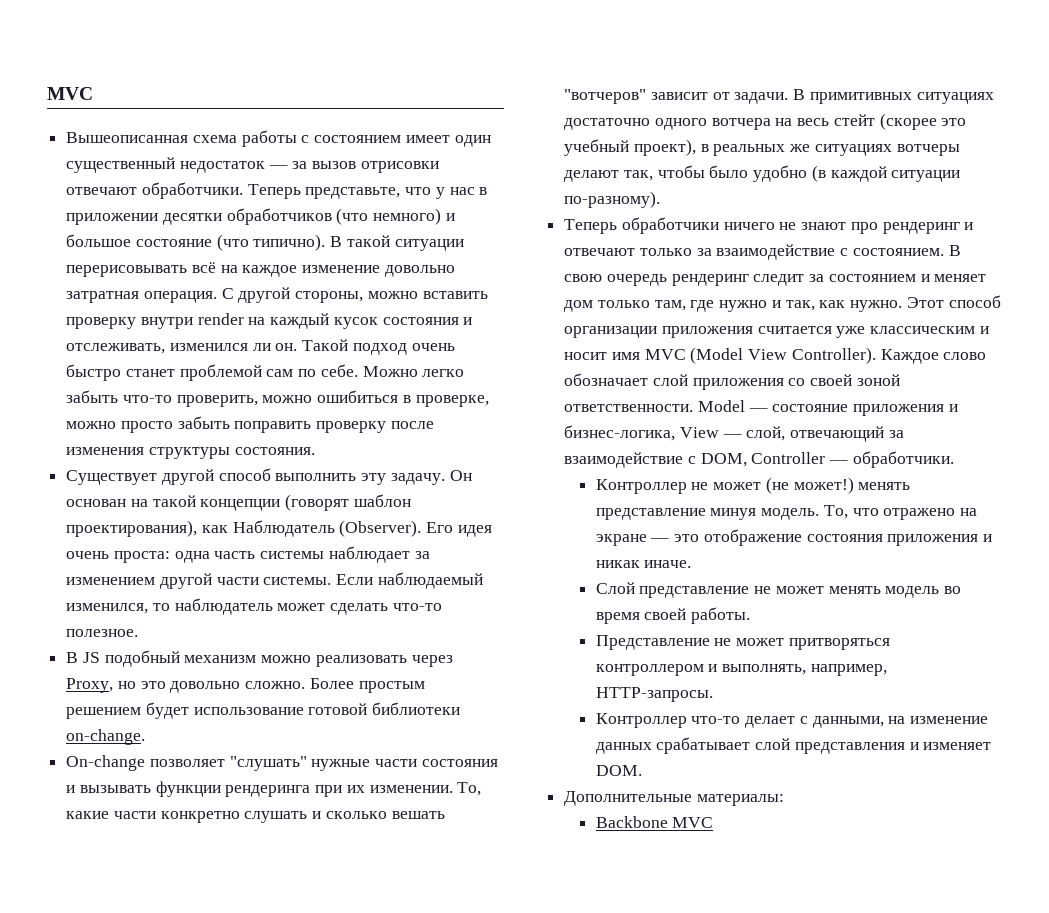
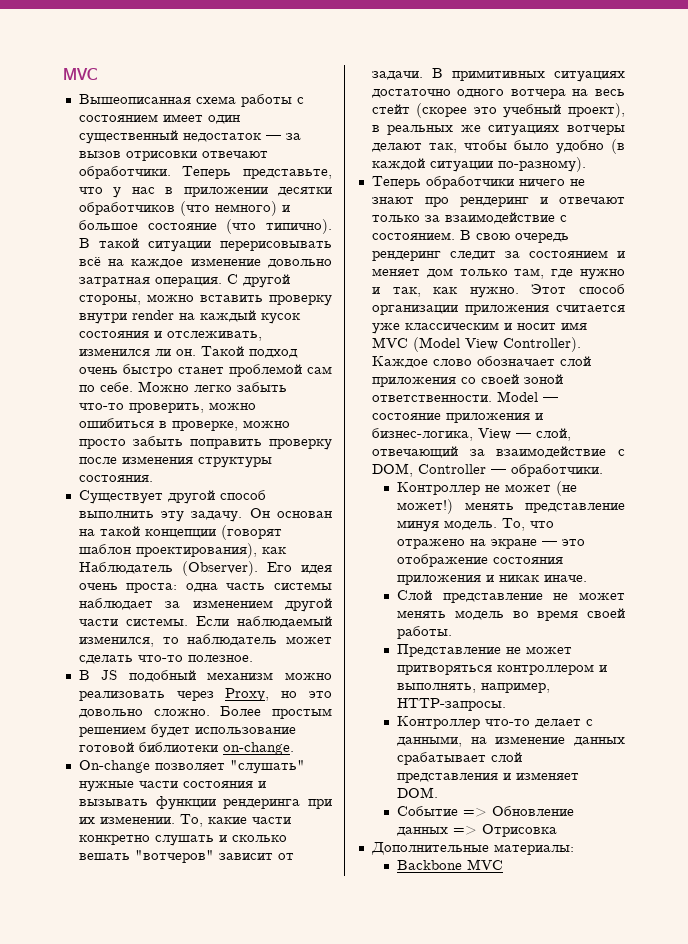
(642, 770) none -> [397,806,575,817] [397,824,558,837] // Событие => Обновление данных => Отрисовка

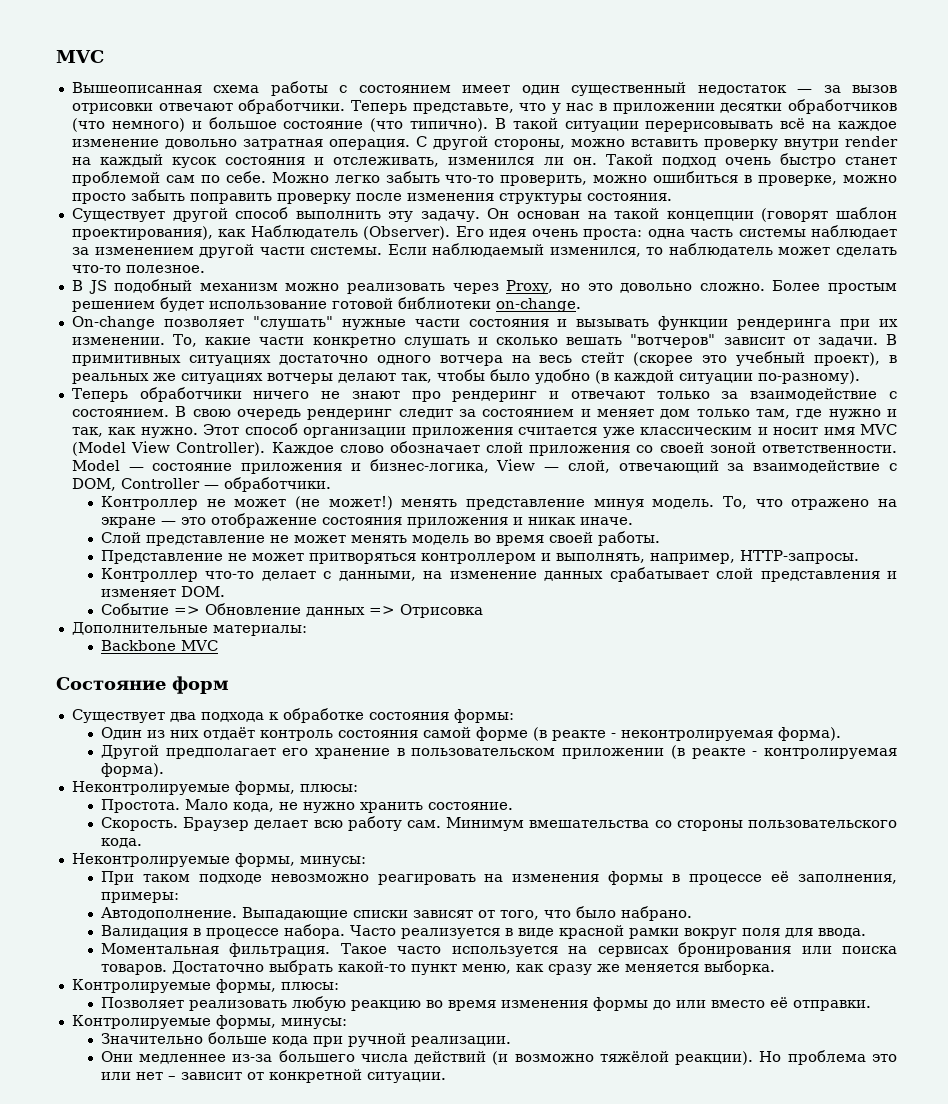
(504, 864) none -> [56,676,229,694] [71,708,514,723] [100,727,841,741] [100,745,897,759] [100,763,164,777] [71,781,358,795] [100,799,513,813] [100,816,898,831] [100,838,142,848] [71,853,366,867] [100,871,898,885] [100,892,179,903] [100,906,692,921] [100,924,866,939] [100,942,898,957] [100,960,775,975] [71,979,339,993] [100,996,871,1011] [71,1015,347,1029] [100,1032,511,1047] [100,1050,897,1065] [100,1069,446,1083] // Состояние форм // Существует два подхода к обработке состояния формы: // Один из них отдаёт контроль состояния самой форме (в реакте - неконтролируемая форма). // Другой предполагает его хранение в пользовательском приложении (в реакте - контролируемая форма). // Неконтролируемые формы, плюсы: // Простота. Мало кода, не нужно хранить состояние. // Скорость. Браузер делает всю работу сам. Минимум вмешательства со стороны пользовательского кода. // Неконтролируемые формы, минусы: // При таком подходе невозможно реагировать на изменения формы в процессе её заполнения, примеры: // Автодополнение. Выпадающие списки зависят от того, что было набрано. // Валидация в процессе набора. Часто реализуется в виде красной рамки вокруг поля для ввода. // Моментальная фильтрация. Такое часто используется на сервисах бронирования или поиска товаров. Достаточно выбрать какой-то пункт меню, как сразу же меняется выборка. // Контролируемые формы, плюсы: // Позволяет реализовать любую реакцию во время изменения формы до или вместо её отправки. // Контролируемые формы, минусы: // Значительно больше кода при ручной реализации. // Они медленнее из-за большего числа действий (и возможно тяжёлой реакции). Но проблема это или нет – зависит от конкретной ситуации.

